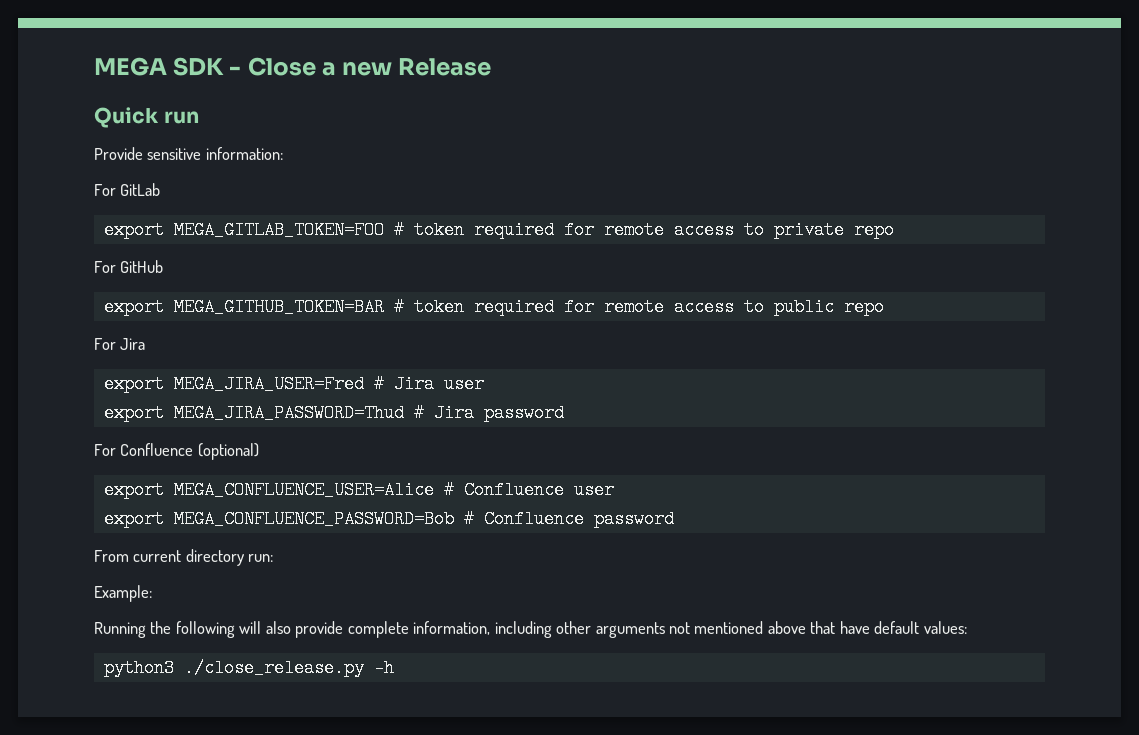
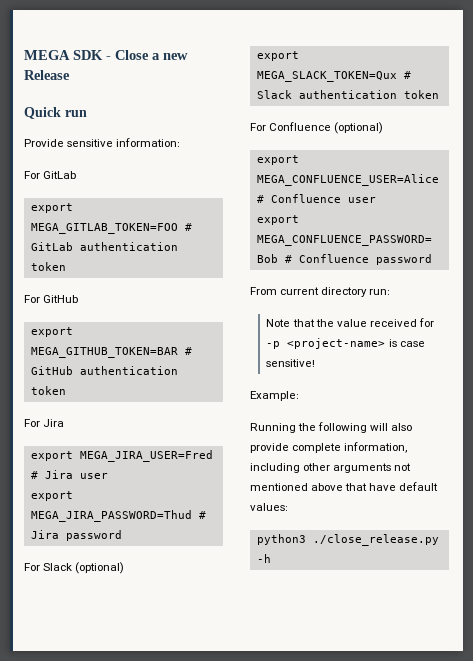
[413,221,894,239] token required for remote access to private repo -> [30,242,178,251] [30,262,66,271] GitLab authentication token
[413,298,884,316] token required for remote access to public repo -> [30,366,178,375] [30,386,66,395] GitHub authentication token
(564, 413) none -> [24,562,125,574] [256,51,299,61] [256,71,411,82] [256,90,439,99] // For Slack (optional) // export MEGA_SLACK_TOKEN=Qux # Slack authentication token
(274, 558) none -> [266,318,434,327] [266,338,425,349] [266,359,316,367] // Note that the value received for -p <project-name> is case sensitive!

